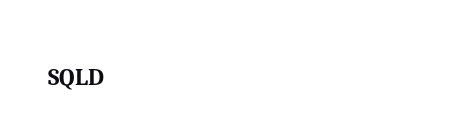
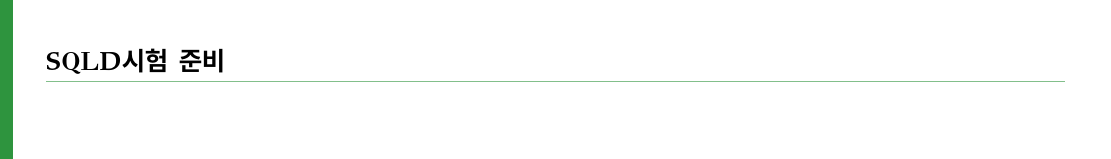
[48,69,104,90] SQLD -> [46,48,225,74] SQLD시험 준비

